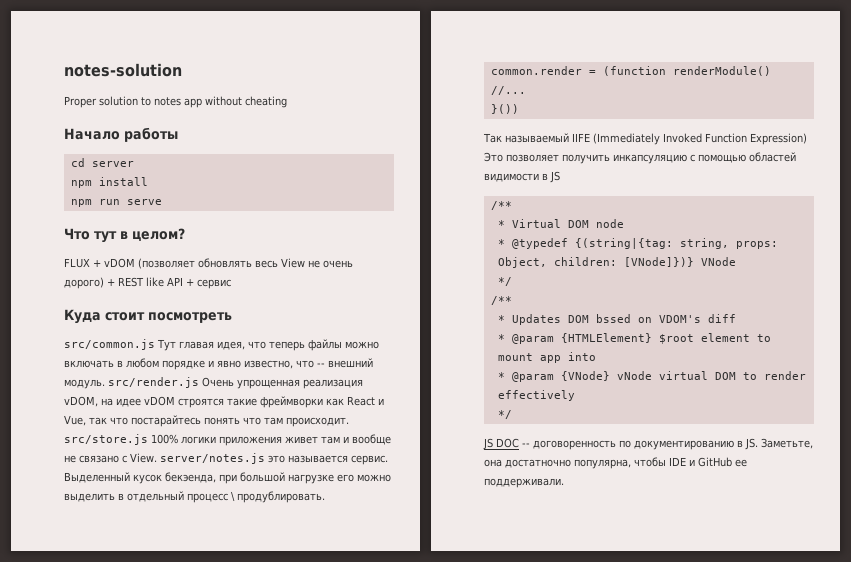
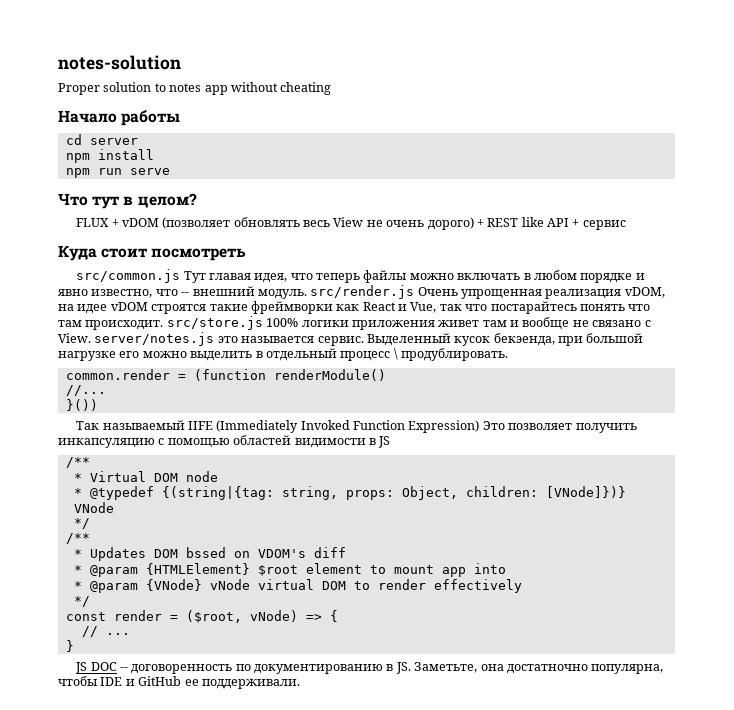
(512, 414) none -> [65,610,338,623] [81,626,130,637] [65,640,74,652] // const render = ($root, vNode) => { // // ... // }

